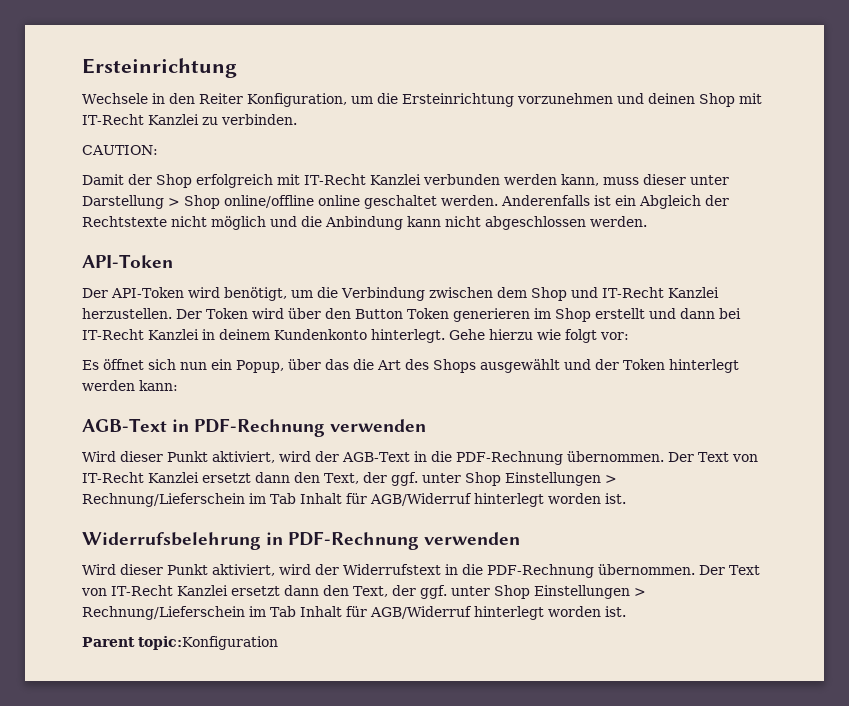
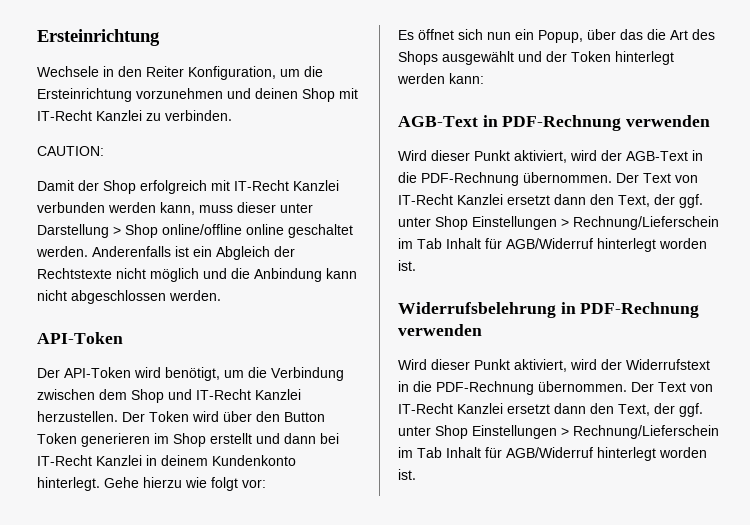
[82,636,278,650] // Parent topic:Konfiguration -> (416, 474) none

